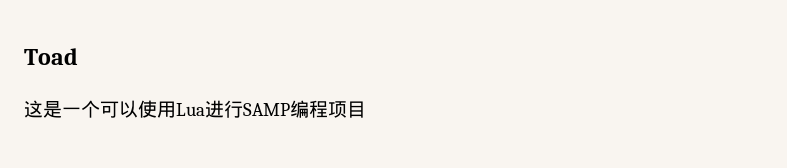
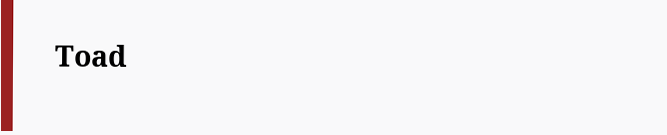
[24,100,366,118] // 这是一个可以使用Lua进行SAMP编程项目 -> (128, 55) none

